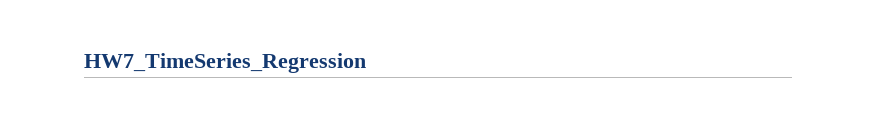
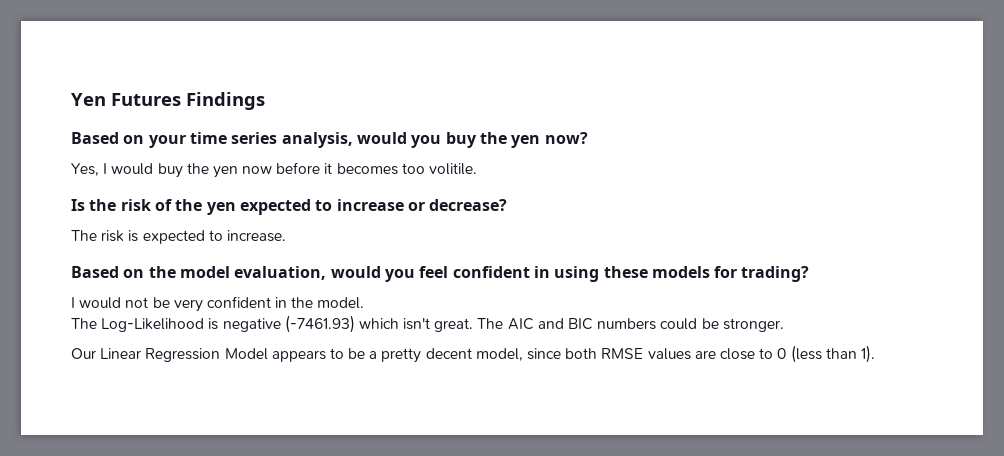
[84,53,366,73] HW7_TimeSeries_Regression -> [71,92,265,110] [71,132,588,148] [71,162,478,178] [71,199,508,215] [71,230,286,244] [71,266,810,282] [71,296,365,312] [71,315,784,333] [71,345,875,363] Yen Futures Findings // Based on your time series analysis, would you buy the yen now? // Yes, I would buy the yen now before it becomes too volitile. // Is the risk of the yen expected to increase or decrease? // The risk is expected to increase. // Based on the model evaluation, would you feel confident in using these models for trading? // I would not be very confident in the model. // The Log-Likelihood is negative (-7461.93) which isn't great. The AIC and BIC numbers could be stronger. // Our Linear Regression Model appears to be a pretty decent model, since both RMSE values are close to 0 (less than 1).

